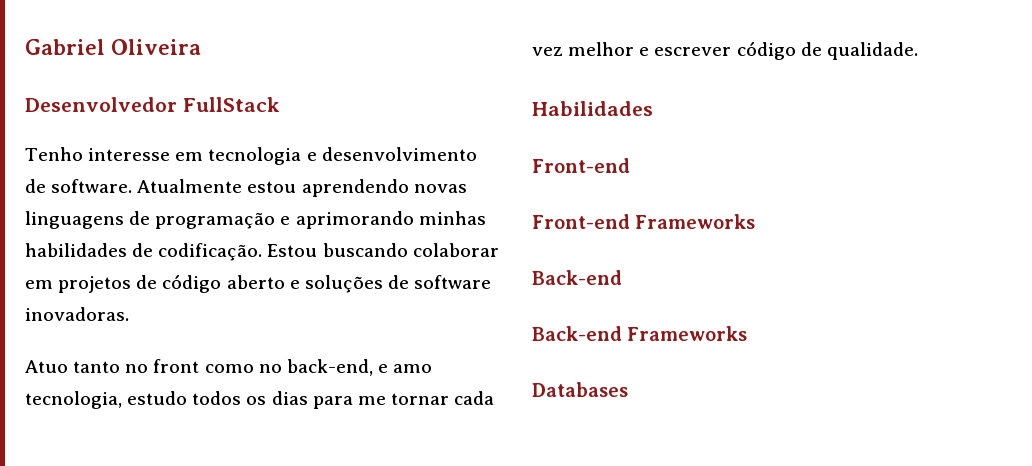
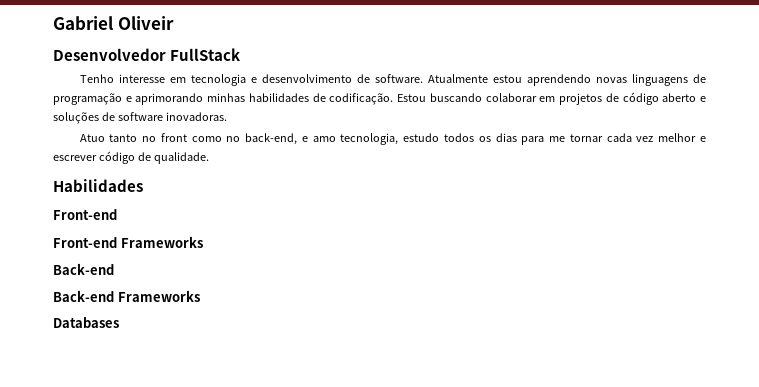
[111,39,201,55] Oliveira -> [117,16,174,30] Oliveir

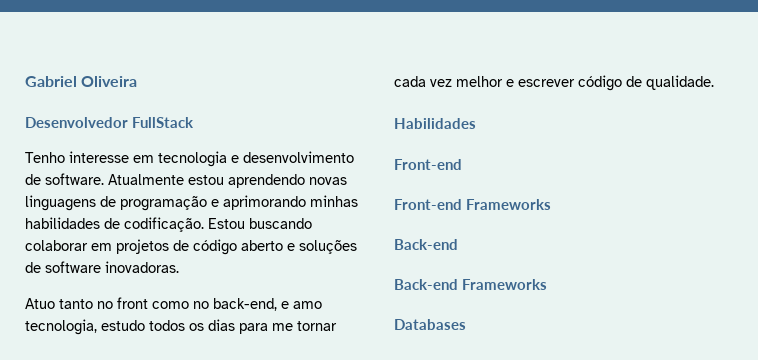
[117,16,174,30] Oliveir -> [81,76,138,87] Oliveira

